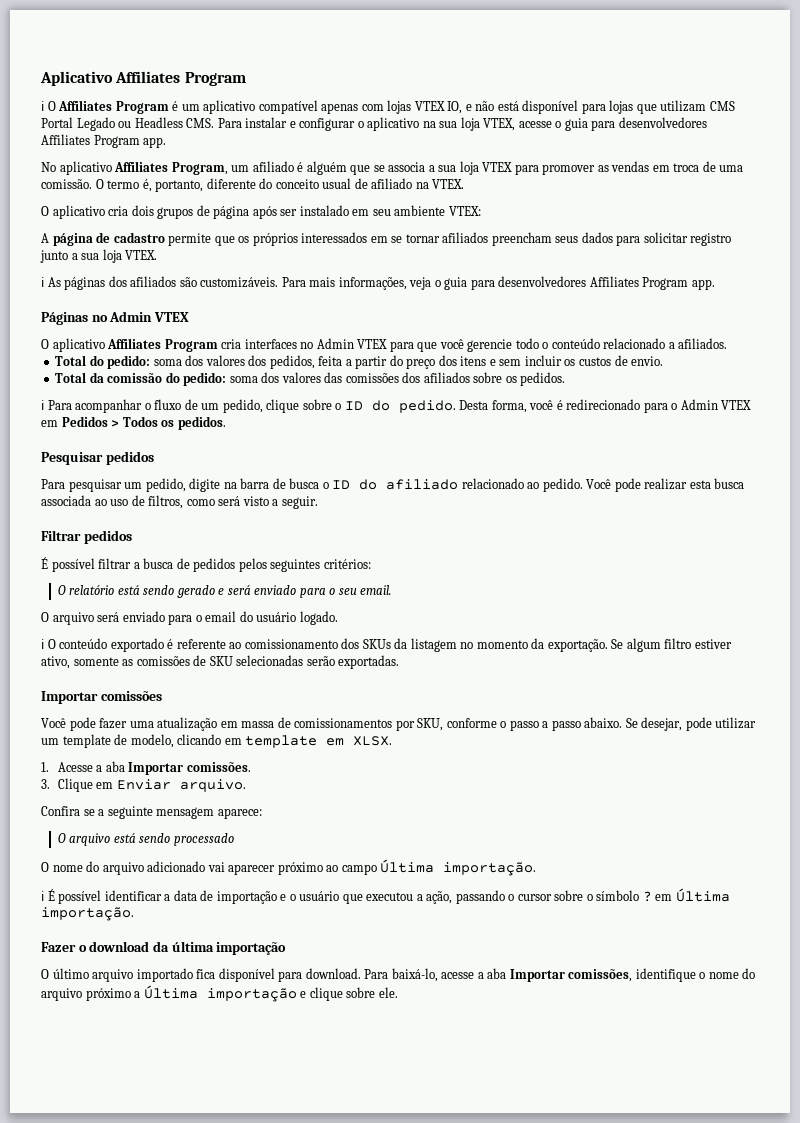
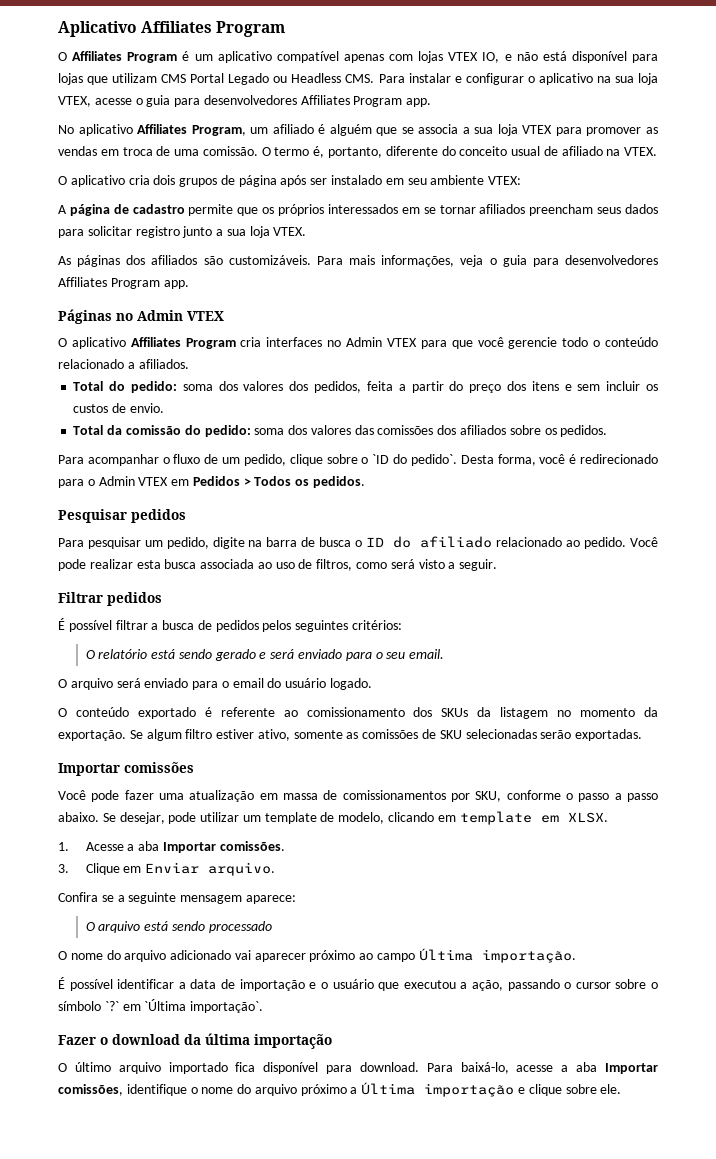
[41,101,44,111] ℹ -> (286, 29) none
[41,277,44,287] ℹ -> (307, 231) none
[41,400,44,410] ℹ -> (608, 431) none
[344,400,456,413] ID do pedido. -> [372,454,457,466] `ID do pedido`.
[41,639,44,649] ℹ -> (373, 684) none
[41,891,44,901] ℹ -> (576, 956) none
[642,888,730,902] [41,907,134,921] ? em Última importação. -> [104,999,264,1013] `?` em `Última importação`.

